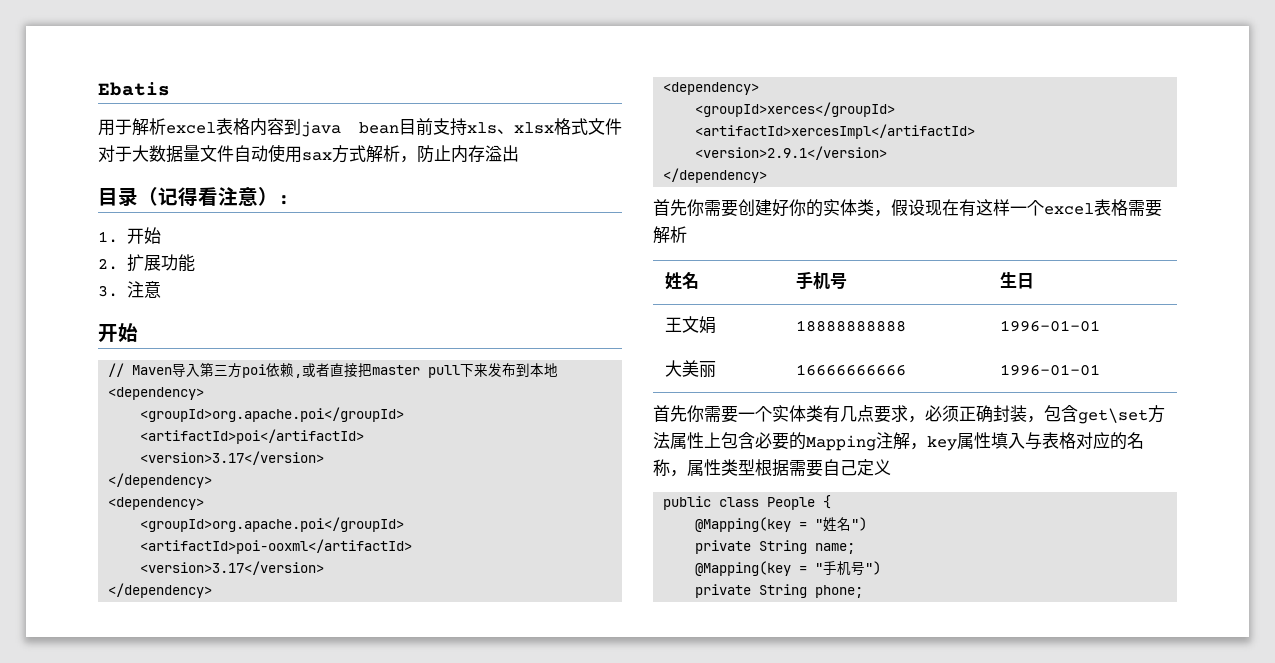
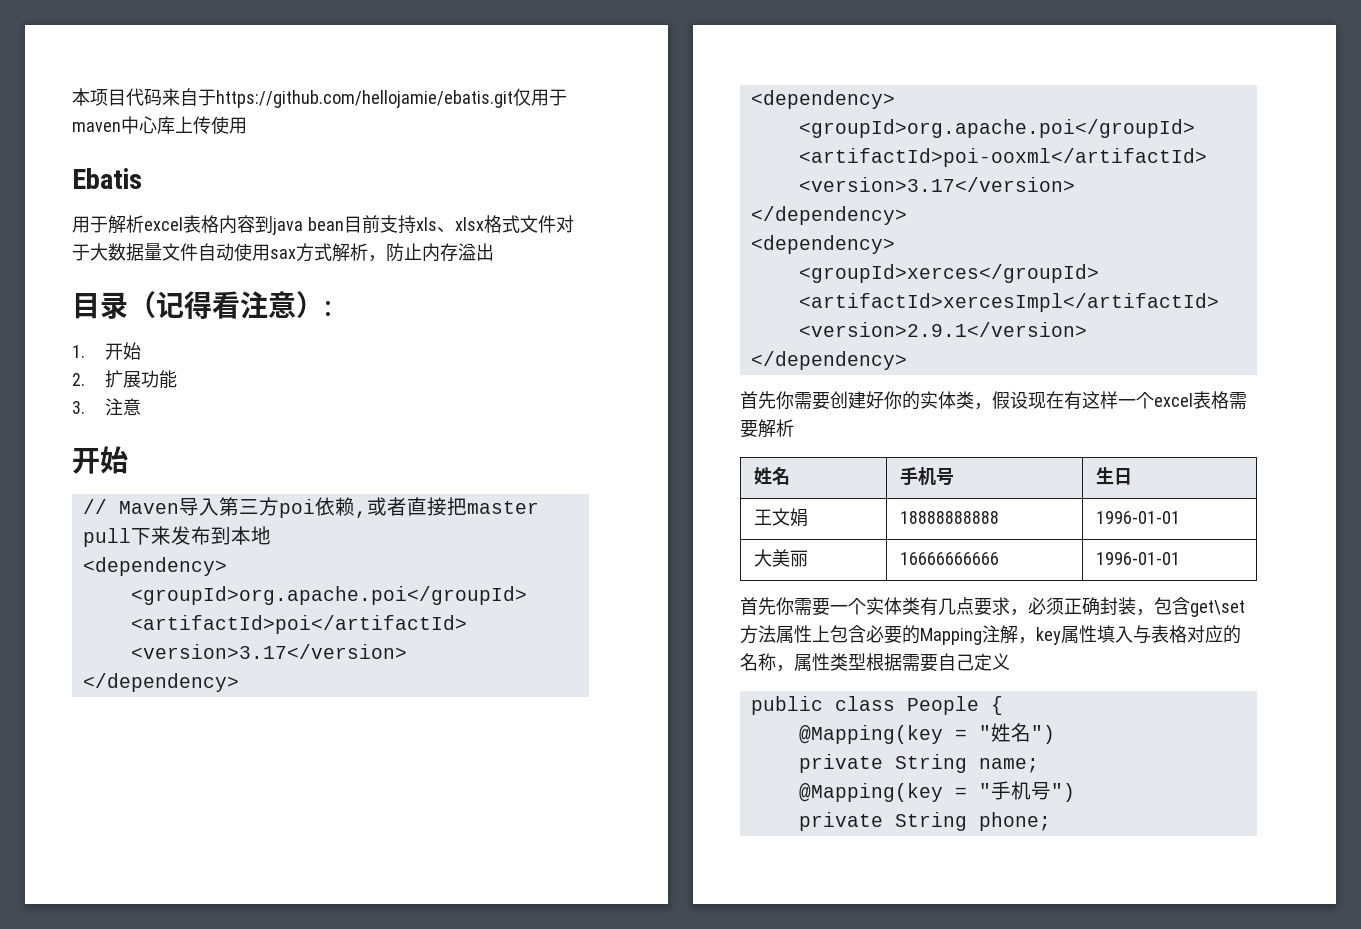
(98, 89) none -> [72,88,567,108] [72,116,247,134] 本项目代码来自于https://github.com/hellojamie/ebatis.git仅用于maven中心库上传使用 //

